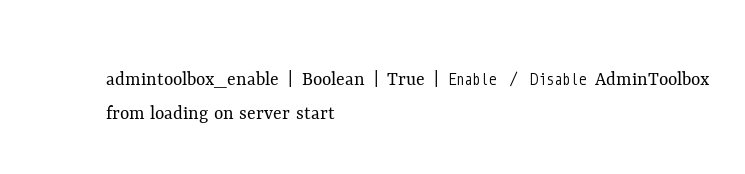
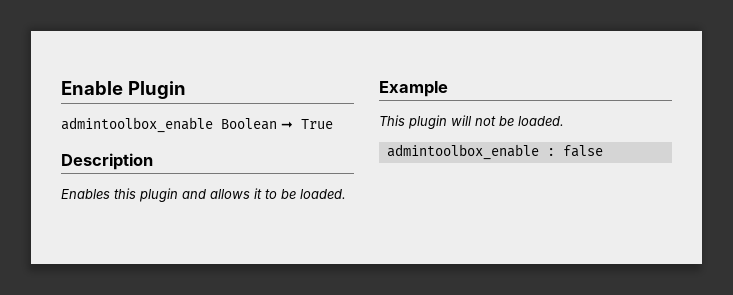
[106,70,711,88] [106,105,335,123] admintoolbox_enable | Boolean | True | Enable / Disable AdminToolbox from loading on server start -> [61,81,186,99] [61,117,333,133] [61,153,153,170] [61,188,346,202] [379,81,448,97] [379,115,564,129] [386,144,603,160] Enable Plugin // admintoolbox_enable Boolean ➞ True // Description // Enables this plugin and allows it to be loaded. // Example // This plugin will not be loaded. // admintoolbox_enable : false

